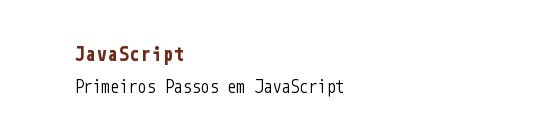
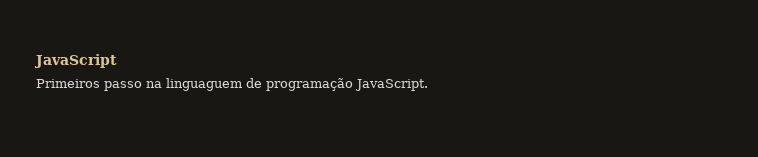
[164,79,344,97] Passos em JavaScript -> [104,78,428,91] passo na linguaguem de programação JavaScript.

